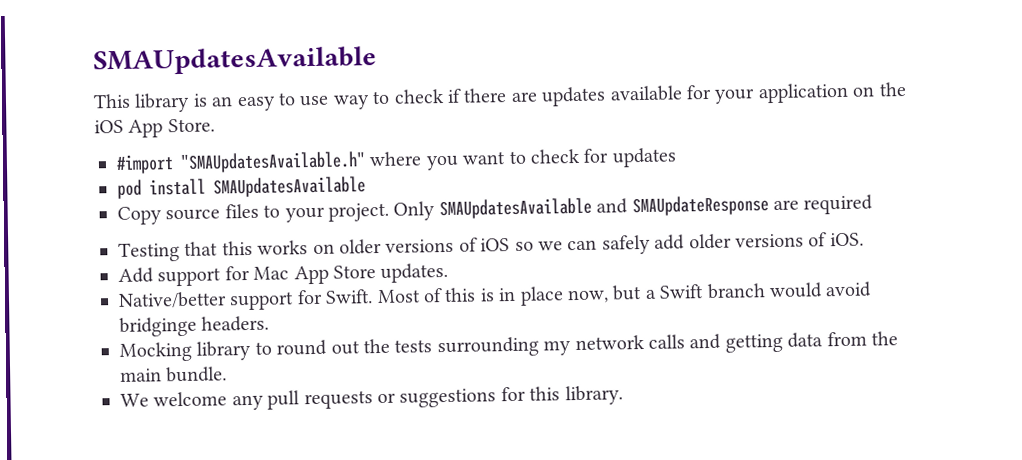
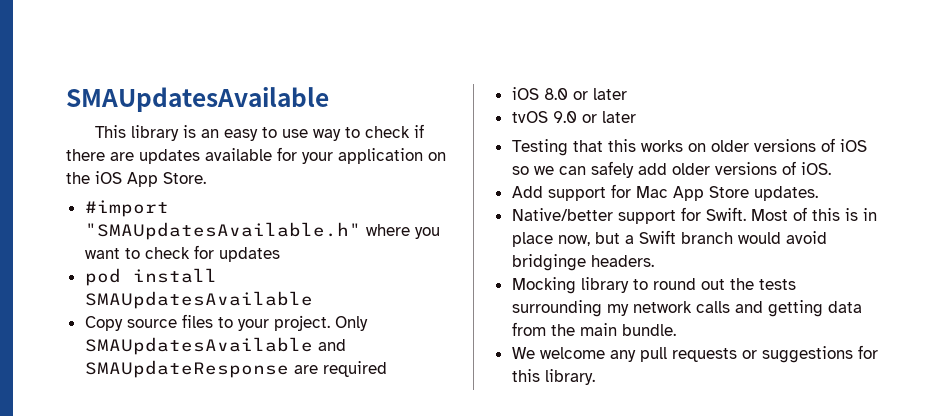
(874, 204) none -> [511,87,627,100] [511,111,636,123] // iOS 8.0 or later // tvOS 9.0 or later

